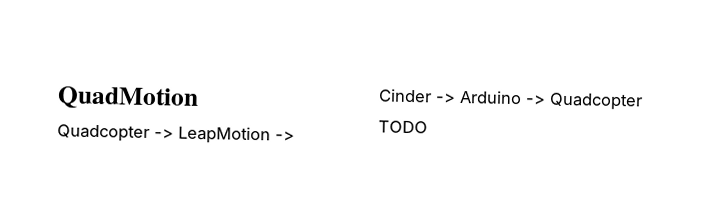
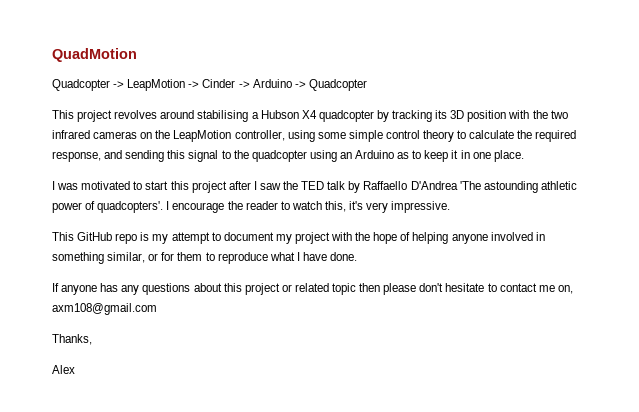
[378,120,428,134] TODO -> [52,110,568,122] [52,130,577,142] [52,150,524,162] [52,181,577,193] [52,201,451,213] [52,232,545,244] [52,252,358,264] [52,283,573,295] [52,303,157,315] [52,334,92,345] [52,365,75,374] This project revolves around stabilising a Hubson X4 quadcopter by tracking its 3D position with the two infrared cameras on the LeapMotion controller, using some simple control theory to calculate the required response, and sending this signal to the quadcopter using an Arduino as to keep it in one place. // I was motivated to start this project after I saw the TED talk by Raffaello D'Andrea 'The astounding athletic power of quadcopters'. I encourage the reader to watch this, it's very impressive. // This GitHub repo is my attempt to document my project with the hope of helping anyone involved in something similar, or for them to reproduce what I have done. // If anyone has any questions about this project or related topic then please don't hesitate to contact me on, axm108@gmail.com // Thanks, // Alex

